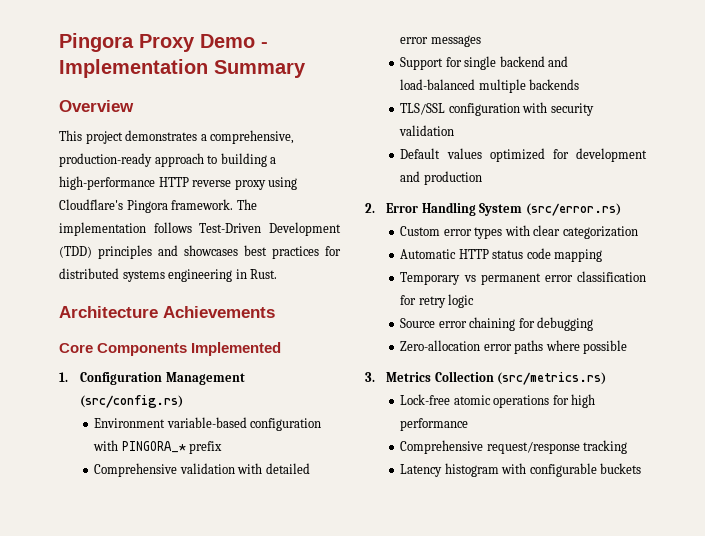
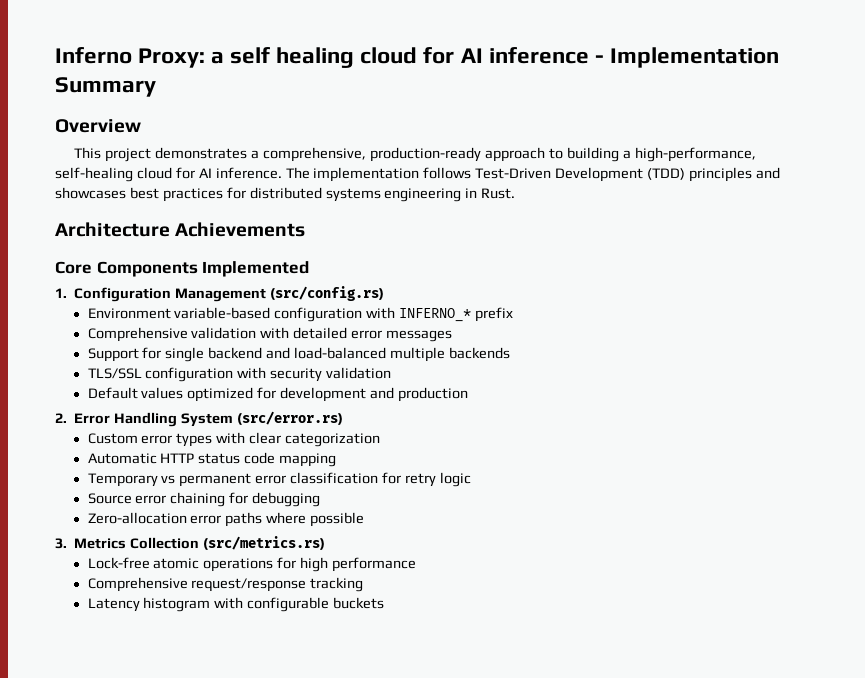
[59,33,255,52] Pingora Proxy Demo -> [55,47,589,68] Inferno Proxy: a self healing cloud for AI inference
[59,176,298,190] [59,199,234,213] high-performance HTTP reverse proxy using Cloudflare's Pingora framework. -> [634,147,756,162] [55,167,282,182] high-performance, self-healing cloud for AI inference.
[121,441,186,453] PINGORA_* -> [399,308,472,322] INFERNO_*

